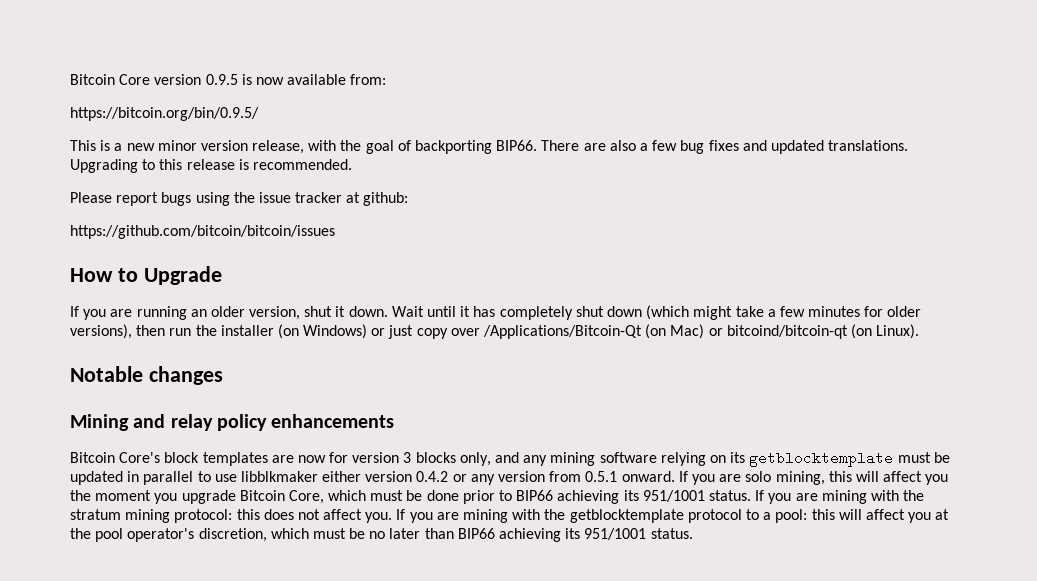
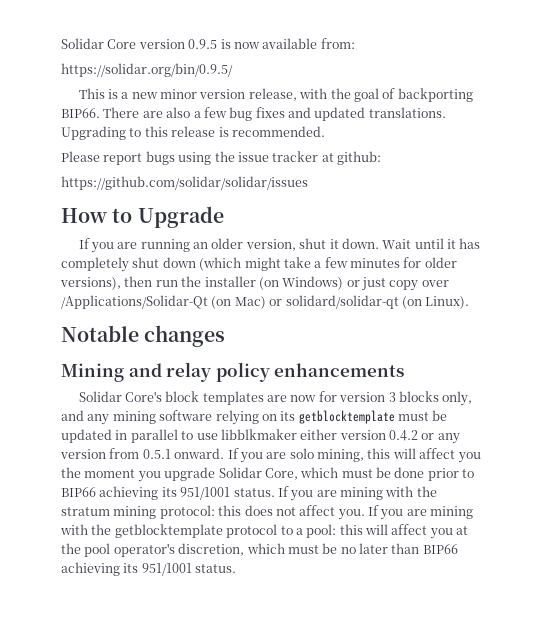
[70,74,115,85] Bitcoin -> [61,38,104,49] Solidar
[70,107,259,121] https://bitcoin.org/bin/0.9.5/ -> [61,63,233,77] https://solidar.org/bin/0.9.5/
[70,225,335,239] https://github.com/bitcoin/bitcoin/issues -> [61,176,308,190] https://github.com/solidar/solidar/issues
[483,325,643,339] /Applications/Bitcoin-Qt -> [61,295,208,309] /Applications/Solidar-Qt
[726,325,848,339] bitcoind/bitcoin-qt -> [285,295,399,309] solidard/solidar-qt
[70,452,115,463] Bitcoin -> [78,391,122,402] Solidar
[239,490,285,501] Bitcoin -> [218,467,262,478] Solidar

